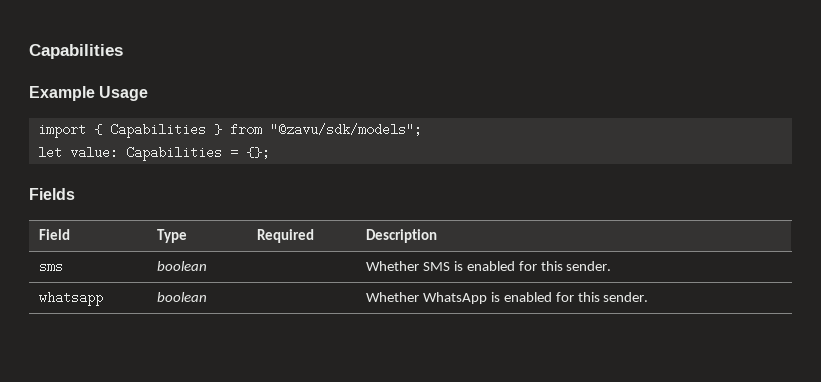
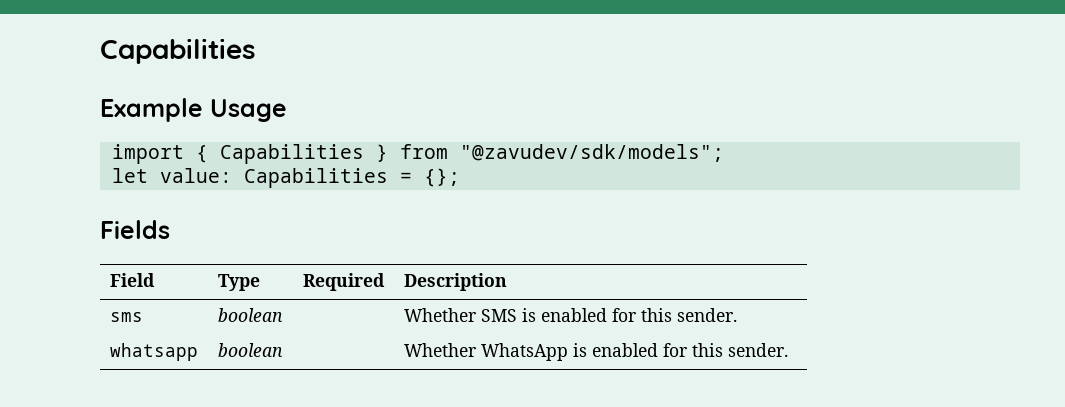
[269,123,422,136] "@zavu/sdk/models"; -> [459,144,724,162] "@zavudev/sdk/models";

